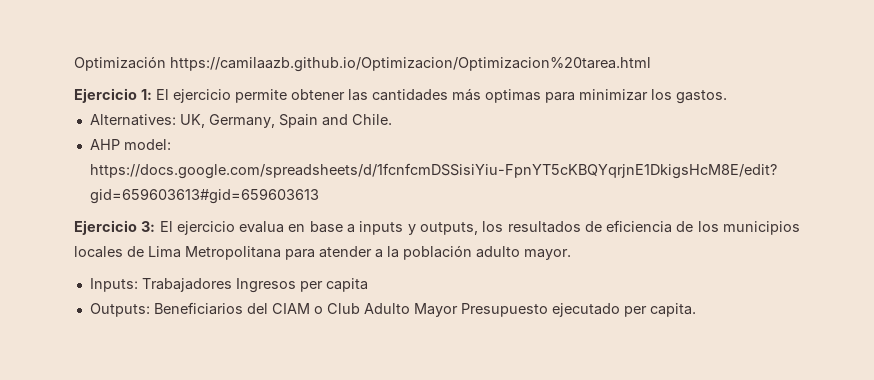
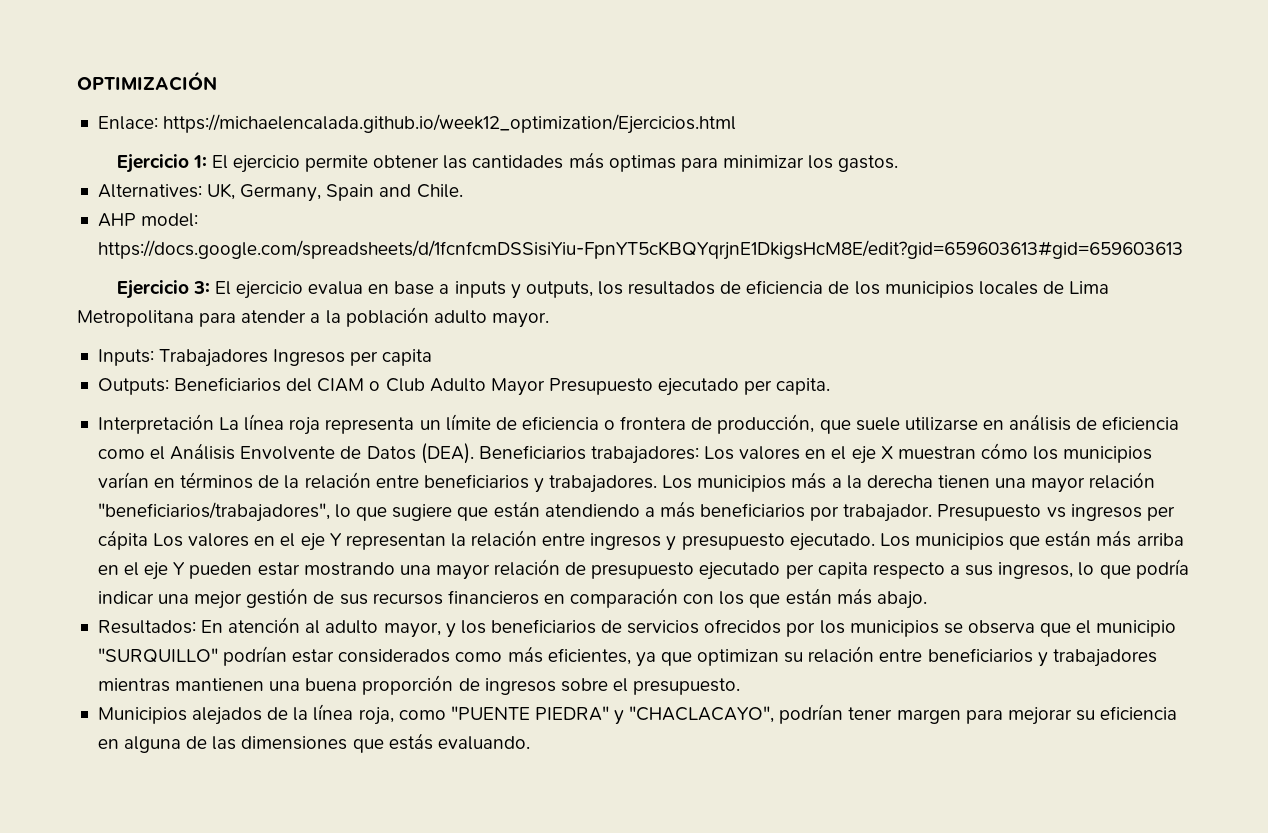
[74,56,651,72] Optimización https://camilaazb.github.io/Optimizacion/Optimizacion%20tarea.html -> [77,71,217,91] [97,114,737,134] OPTIMIZACIÓN // Enlace: https://michaelencalada.github.io/week12_optimization/Ejercicios.html
(696, 310) none -> [97,414,1180,435] [97,443,1153,464] [97,472,1156,493] [97,501,1175,522] [97,530,1184,551] [97,559,1189,580] [97,588,927,609] [97,617,1177,638] [97,646,1157,667] [97,675,741,695] [97,704,1178,725] [97,733,530,753] // Interpretación La línea roja representa un límite de eficiencia o frontera de producción, que suele utilizarse en análisis de eficiencia como el Análisis Envolvente de Datos (DEA). Beneficiarios trabajadores: Los valores en el eje X muestran cómo los municipios varían en términos de la relación entre beneficiarios y trabajadores. Los municipios más a la derecha tienen una mayor relación "beneficiarios/trabajadores", lo que sugiere que están atendiendo a más beneficiarios por trabajador. Presupuesto vs ingresos per cápita Los valores en el eje Y representan la relación entre ingresos y presupuesto ejecutado. Los municipios que están más arriba en el eje Y pueden estar mostrando una mayor relación de presupuesto ejecutado per capita respecto a sus ingresos, lo que podría indicar una mejor gestión de sus recursos financieros en comparación con los que están más abajo. // Resultados: En atención al adulto mayor, y los beneficiarios de servicios ofrecidos por los municipios se observa que el municipio "SURQUILLO" podrían estar considerados como más eficientes, ya que optimizan su relación entre beneficiarios y trabajadores mientras mantienen una buena proporción de ingresos sobre el presupuesto. // Municipios alejados de la línea roja, como "PUENTE PIEDRA" y "CHACLACAYO", podrían tener margen para mejorar su eficiencia en alguna de las dimensiones que estás evaluando.

